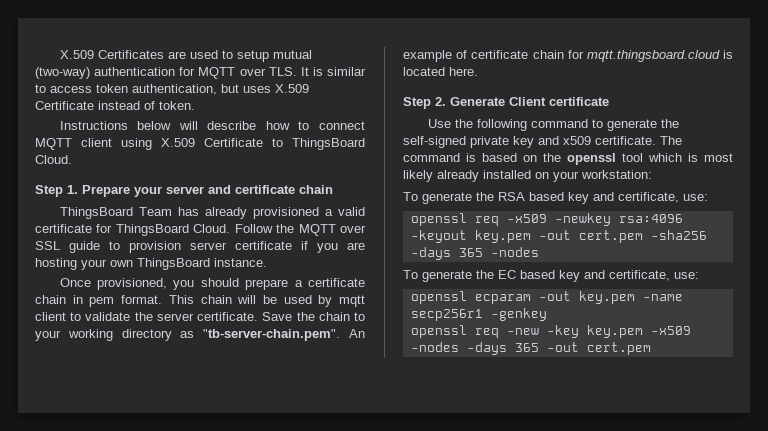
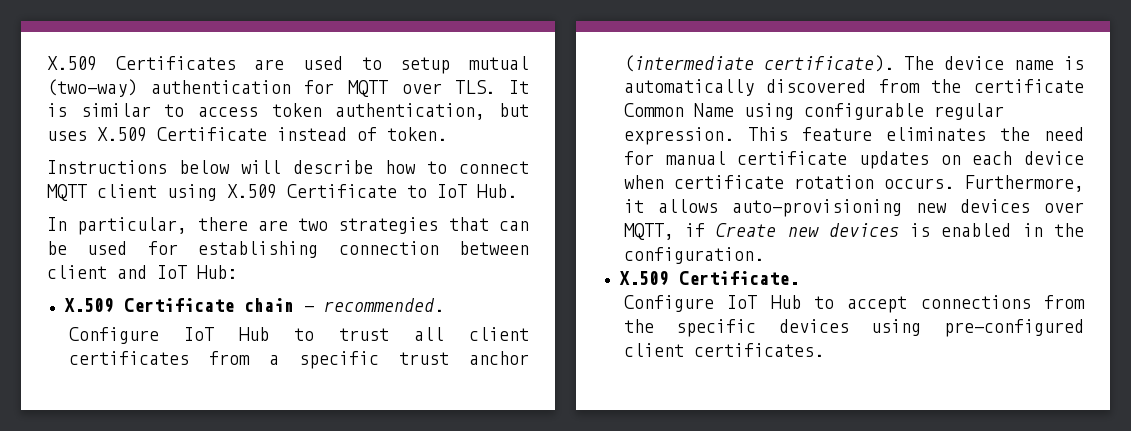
[292,138,365,150] [35,155,72,164] [35,185,333,197] [59,207,365,219] [35,224,366,236] [35,241,365,253] [35,258,267,270] [59,278,366,290] [35,295,365,307] [35,312,366,321] [35,329,366,341] [403,50,733,62] [403,67,478,76] [403,97,609,109] [427,119,679,131] [403,136,682,148] [403,153,733,165] [403,170,652,182] [403,192,708,204] [410,213,683,226] [410,230,707,243] [410,247,539,260] [403,270,699,282] [410,291,683,304] [410,308,547,321] [410,325,691,338] [410,342,651,355] ThingsBoard Cloud. // Step 1. Prepare your server and certificate chain // ThingsBoard Team has already provisioned a valid certificate for ThingsBoard Cloud. Follow the MQTT over SSL guide to provision server certificate if you are hosting your own ThingsBoard instance. // Once provisioned, you should prepare a certificate chain in pem format. This chain will be used by mqtt client to validate the server certificate. Save the chain to your working directory as "tb-server-chain.pem". An example of certificate chain for mqtt.thingsboard.cloud is located here. // Step 2. Generate Client certificate // Use the following command to generate the self-signed private key and x509 certificate. The command is based on the openssl tool which is most likely already installed on your workstation: // To generate the RSA based key and certificate, use: // openssl req -x509 -newkey rsa:4096 -keyout key.pem -out cert.pem -sha256 -days 365 -nodes // To generate the EC based key and certificate, use: // openssl ecparam -out key.pem -name secp256r1 -genkey // openssl req -new -key key.pem -x509 -nodes -days 365 -out cert.pem -> [437,184,517,198] [47,217,529,235] [47,241,529,258] [47,265,237,279] [63,298,444,313] [68,327,529,344] [68,351,529,369] [623,55,1084,72] [623,79,1084,96] [623,103,1004,120] [623,127,1084,145] [623,151,1084,169] [623,175,1084,192] [623,199,1084,217] [623,223,1084,240] [623,247,764,264] [618,271,799,286] [623,295,1085,313] [623,319,1084,337] [623,343,824,357] IoT Hub. // In particular, there are two strategies that can be used for establishing connection between client and IoT Hub: // X.509 Certificate chain - recommended. // Configure IoT Hub to trust all client certificates from a specific trust anchor (intermediate certificate). The device name is automatically discovered from the certificate Common Name using configurable regular expression. This feature eliminates the need for manual certificate updates on each device when certificate rotation occurs. Furthermore, it allows auto-provisioning new devices over MQTT, if Create new devices is enabled in the configuration. // X.509 Certificate. // Configure IoT Hub to accept connections from the specific devices using pre-configured client certificates.

